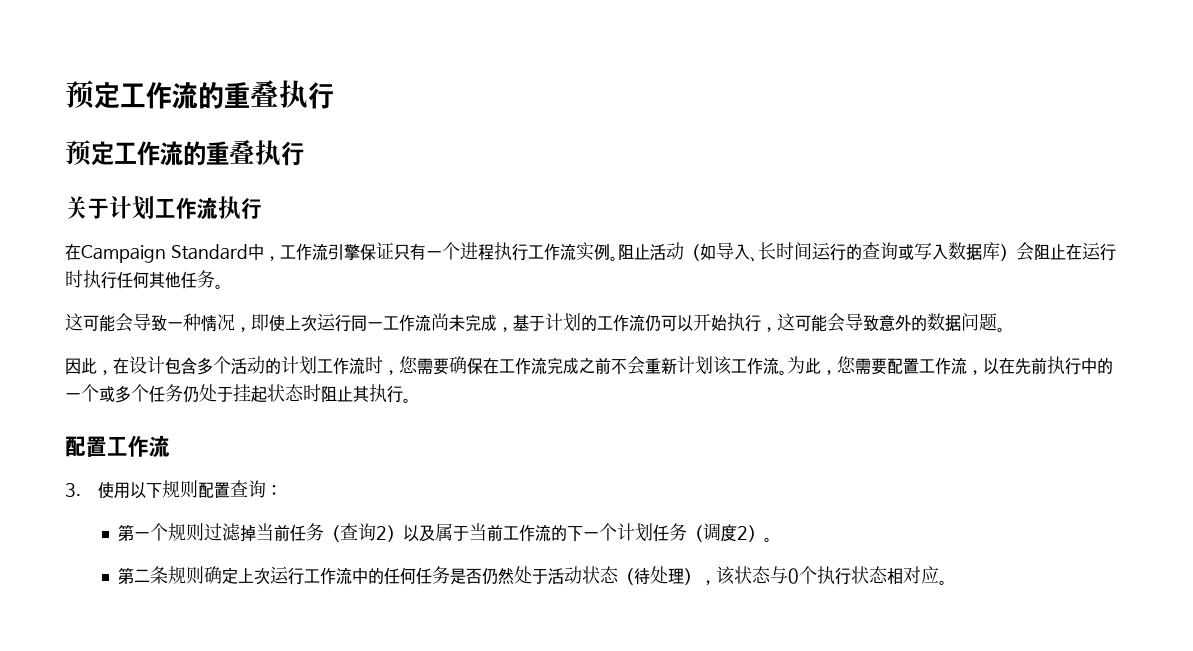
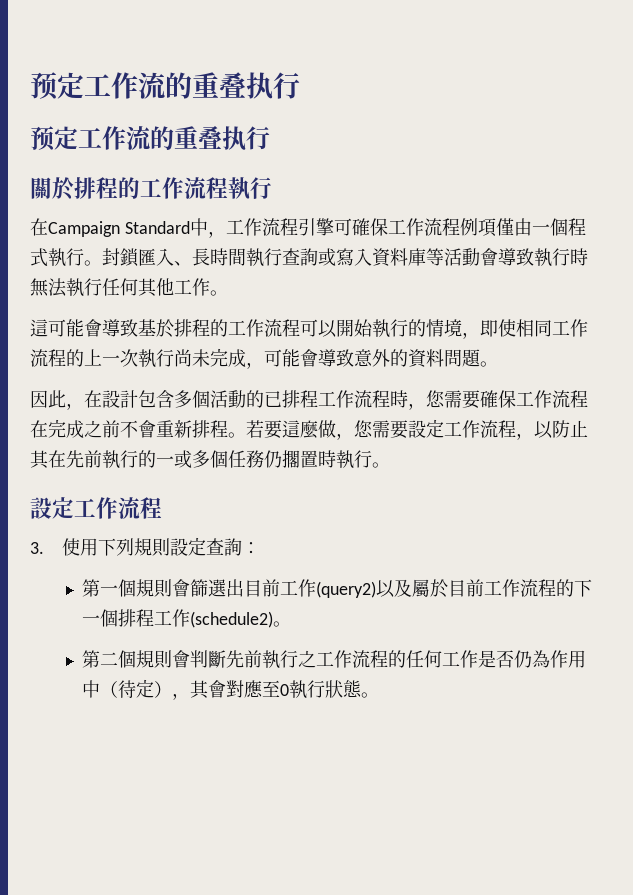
[65,196,241,220] 关于计划工作流执 -> [30,177,250,200] 關於排程的工作流程執
[327,242,1116,262] [65,270,101,288] 引擎保证只有一个进程执行工作流实例。阻止活动（如导入、长时间运行的查询或写入数据库）会阻止在运行时执 -> [279,218,586,237] [30,248,588,267] [30,278,84,297] 程引擎可確保工作流程例項僅由一個程式執行。封鎖匯入、長時間執行查詢或寫入資料庫等活動會導致執行時無法執
[181,270,223,289] [65,313,1005,332] [65,356,1113,375] [65,384,387,403] 任务。 // 这可能会导致一种情况，即使上次运行同一工作流尚未完成，基于计划的工作流仍可以开始执行，这可能会导致意外的数据问题。 // 因此，在设计包含多个活动的计划工作流时，您需要确保在工作流完成之前不会重新计划该工作流。为此，您需要配置工作流，以在先前执行中的一个或多个任务仍处于挂起状态时阻止其执 -> [174,278,228,296] [30,319,588,339] [30,348,498,369] [30,390,588,410] [30,419,588,440] [30,450,354,469] 工作。 // 這可能會導致基於排程的工作流程可以開始執行的情境，即使相同工作流程的上一次執行尚未完成，可能會導致意外的資料問題。 // 因此，在設計包含多個活動的已排程工作流程時，您需要確保工作流程在完成之前不會重新排程。若要這麼做，您需要設定工作流程，以防止其在先前執行的一或多個任務仍擱置時執
[65,435,170,458] 配置工作流 -> [30,497,162,519] 設定工作流程
[130,480,283,499] [118,523,773,542] [118,566,940,585] 以下规则配置查询： // 第一个规则过滤掉当前任务（查询2）以及属于当前工作流的下一个计划任务（调度2）。 // 第二条规则确定上次运行工作流中的任何任务是否仍然处于活动状态（待处理），该状态与0个执行状态相对应 -> [98,537,261,557] [81,579,592,598] [81,609,291,628] [81,650,586,669] [81,679,362,700] 下列規則設定查詢： // 第一個規則會篩選出目前工作(query2)以及屬於目前工作流程的下一個排程工作(schedule2)。 // 第二個規則會判斷先前執行之工作流程的任何工作是否仍為作用中（待定），其會對應至0執行狀態

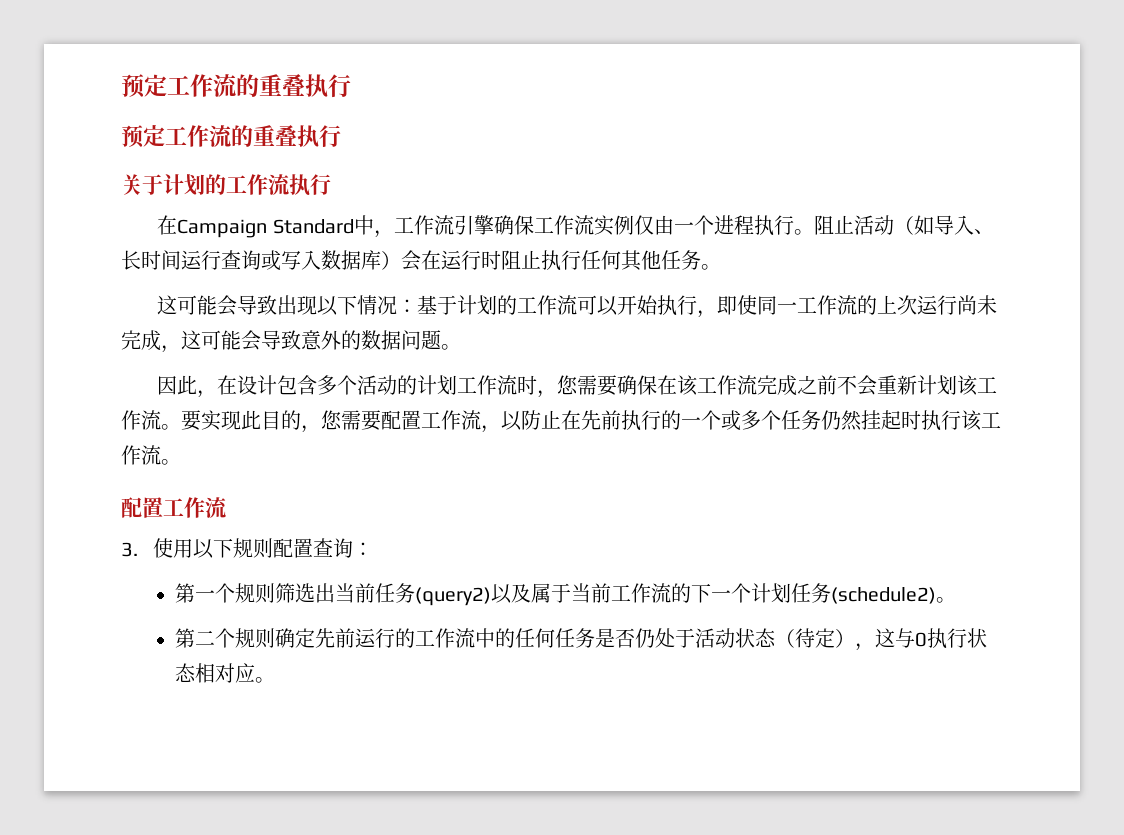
[30,177,250,200] 關於排程的工作流程執 -> [121,174,310,196] 关于计划的工作流执
[279,218,586,237] [30,248,588,267] [30,278,84,297] 程引擎可確保工作流程例項僅由一個程式執行。封鎖匯入、長時間執行查詢或寫入資料庫等活動會導致執行時無法執 -> [453,215,994,236] [121,250,561,271] 引擎确保工作流实例仅由一个进程执行。阻止活动（如导入、长时间运行查询或写入数据库）会在运行时阻止执
[174,278,228,296] [30,319,588,339] [30,348,498,369] [30,390,588,410] [30,419,588,440] [30,450,390,469] [30,497,162,519] [30,537,261,557] [81,579,316,598] 工作。 // 這可能會導致基於排程的工作流程可以開始執行的情境，即使相同工作流程的上一次執行尚未完成，可能會導致意外的資料問題。 // 因此，在設計包含多個活動的已排程工作流程時，您需要確保工作流程在完成之前不會重新排程。若要這麼做，您需要設定工作流程，以防止其在先前執行的一或多個任務仍擱置時執行。 // 設定工作流程 // 3.使用下列規則設定查詢： // 第一個規則會篩選出目前工作 -> [661,250,721,270] [157,295,998,318] [121,330,461,353] [157,375,998,398] [121,410,1001,433] [121,445,181,465] [121,497,227,518] [121,538,373,559] [174,583,415,603] 任务。 // 这可能会导致出现以下情况：基于计划的工作流可以开始执行，即使同一工作流的上次运行尚未完成，这可能会导致意外的数据问题。 // 因此，在设计包含多个活动的计划工作流时，您需要确保在该工作流完成之前不会重新计划该工作流。要实现此目的，您需要配置工作流，以防止在先前执行的一个或多个任务仍然挂起时执行该工作流。 // 配置工作流 // 3.使用以下规则配置查询： // 第一个规则筛选出当前任务
[411,579,466,598] 屬於目 -> [530,583,591,603] 属于当
[537,579,592,597] [81,609,291,628] [81,650,586,669] [81,679,362,700] 程的下一個排程工作(schedule2)。 // 第二個規則會判斷先前執行之工作流程的任何工作是否仍為作用中（待定），其會對應至0執行狀態 -> [670,583,956,604] [174,628,987,651] [174,663,255,683] 的下一个计划任务(schedule2)。 // 第二个规则确定先前运行的工作流中的任何任务是否仍处于活动状态（待定），这与0执行状态相对应

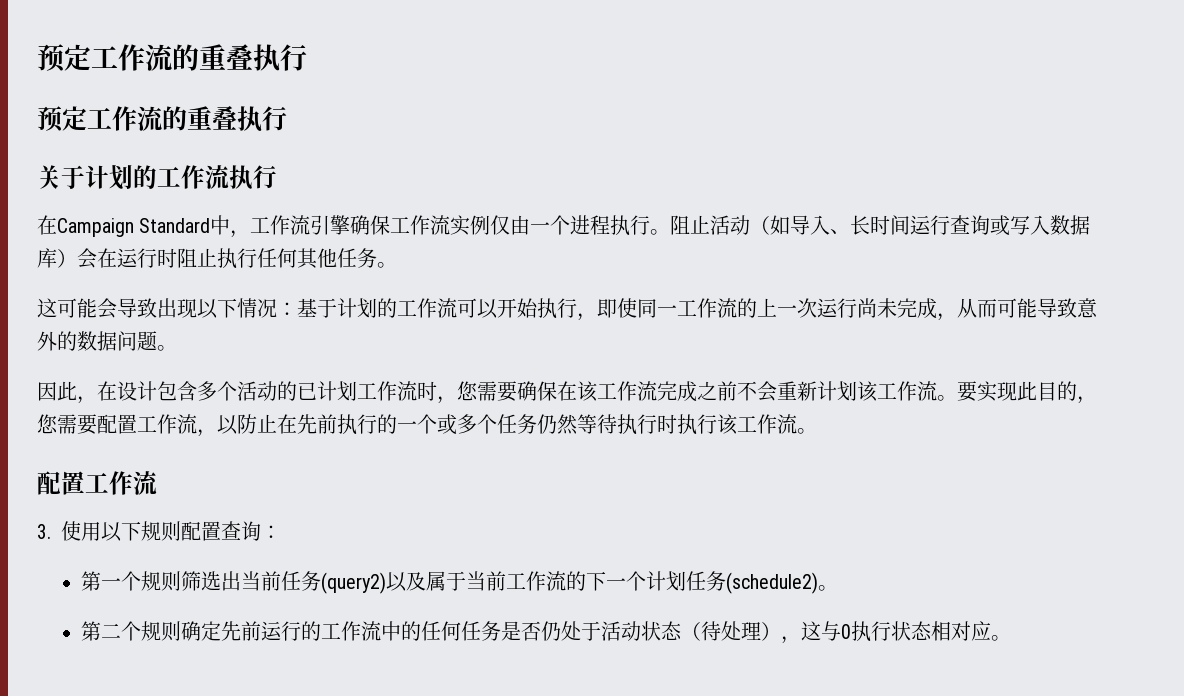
(898, 304) none -> [777,305,797,316] 一
[181,330,261,351] 这可能会 -> [957,298,1037,318] 从而可能
(418, 385) none -> [297,382,317,400] 已
[861,410,901,430] 挂起 -> [577,414,657,435] 等待执行
[814,628,835,648] 定 -> [721,621,762,641] 处理

